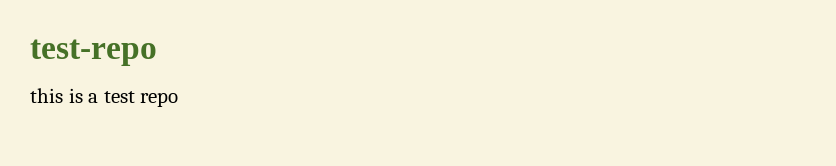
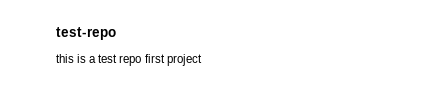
(179, 99) none -> [144,54,202,66] first project

